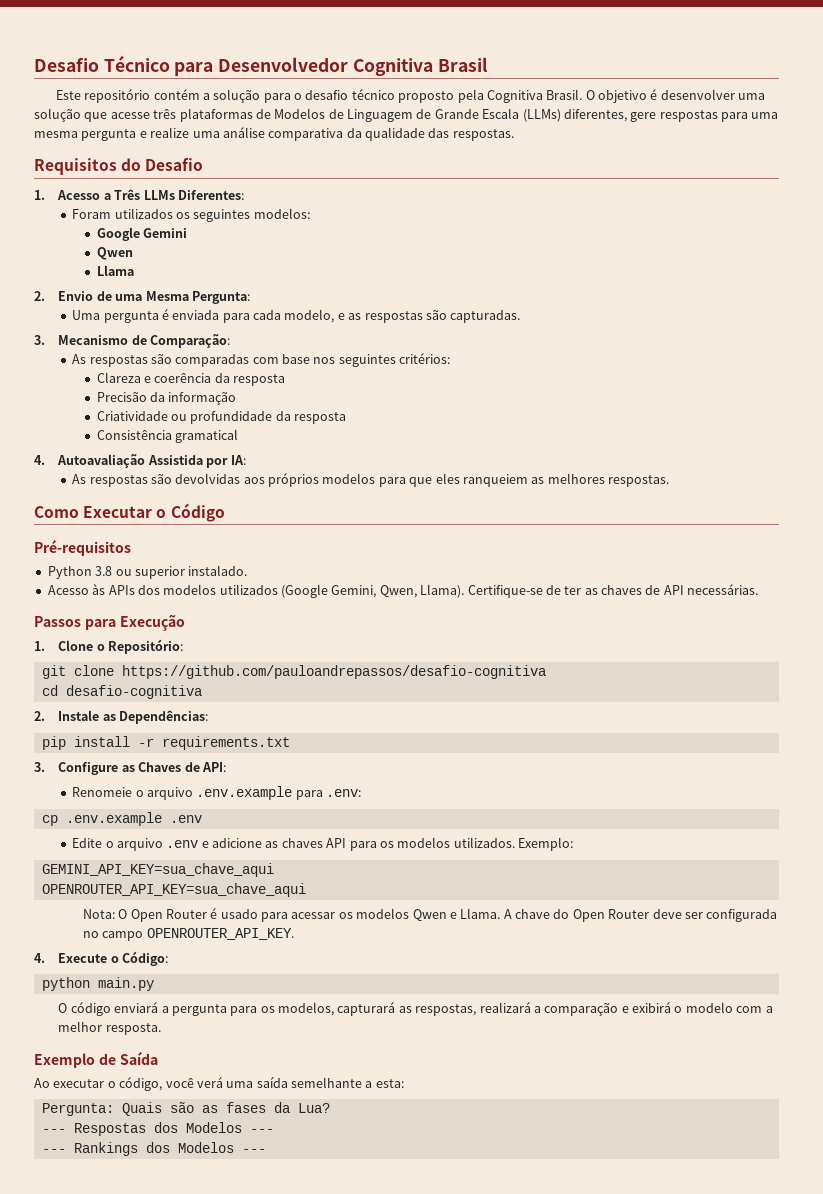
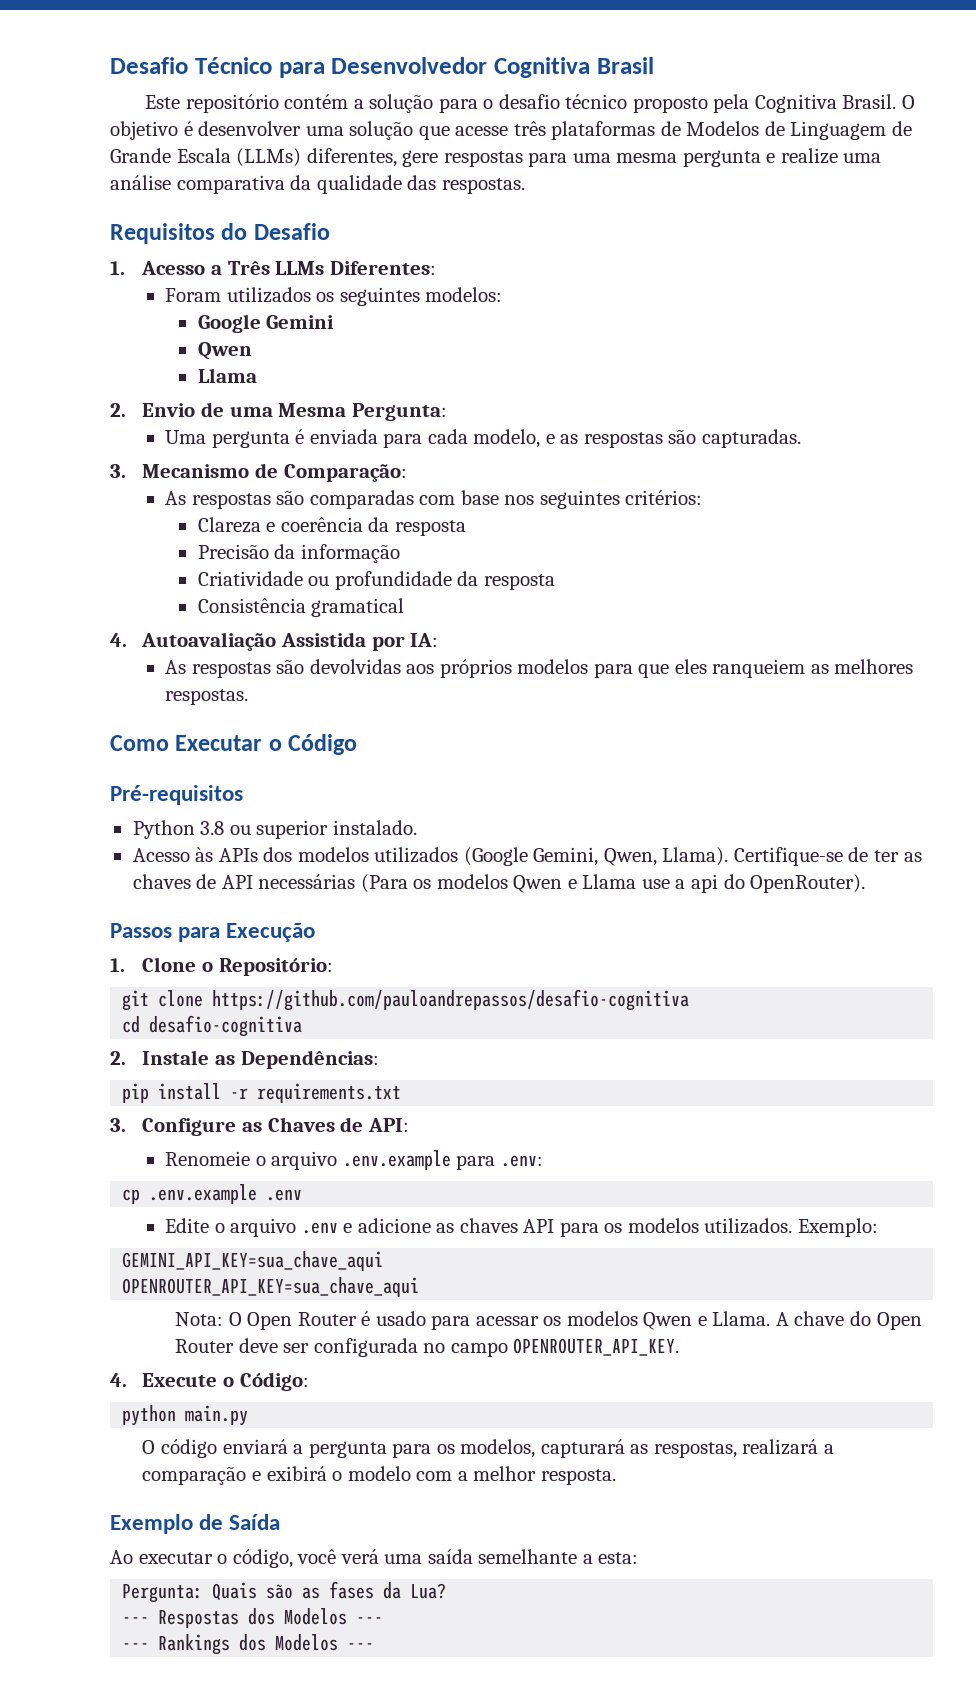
[687,584,759,595] necessárias. -> [258,874,866,893] necessárias (Para os modelos Qwen e Llama use a api do OpenRouter).

